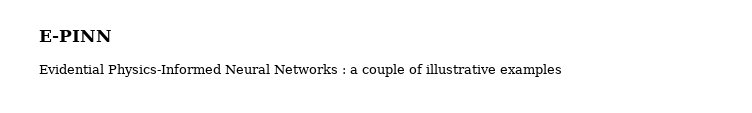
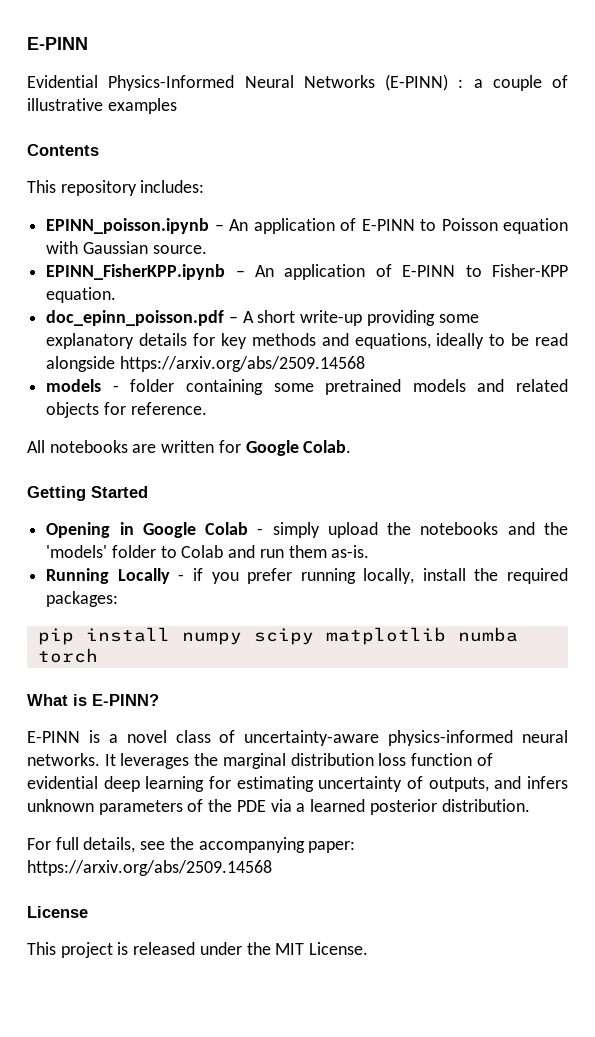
(338, 69) none -> [385,74,448,91] (E-PINN)
(562, 70) none -> [27,144,99,156] [27,180,205,196] [46,218,568,234] [46,241,207,254] [46,264,569,280] [46,287,117,303] [46,310,479,326] [46,333,568,349] [46,356,365,372] [46,379,568,395] [46,402,207,418] [27,440,352,456] [27,486,148,501] [46,522,568,538] [46,545,370,558] [46,568,568,584] [46,591,119,607] [37,627,518,645] [37,648,98,663] [27,694,159,706] [27,730,568,746] [27,753,493,769] [27,776,568,792] [27,799,530,815] [27,837,356,853] [27,860,272,876] [27,906,88,918] [27,942,369,958] // Contents // This repository includes: // EPINN_poisson.ipynb – An application of E-PINN to Poisson equation with Gaussian source. // EPINN_FisherKPP.ipynb – An application of E-PINN to Fisher-KPP equation. // doc_epinn_poisson.pdf – A short write-up providing some explanatory details for key methods and equations, ideally to be read alongside https://arxiv.org/abs/2509.14568 // models - folder containing some pretrained models and related objects for reference. // All notebooks are written for Google Colab. // Getting Started // Opening in Google Colab - simply upload the notebooks and the 'models' folder to Colab and run them as-is. // Running Locally - if you prefer running locally, install the required packages: // pip install numpy scipy matplotlib numba torch // What is E-PINN? // E-PINN is a novel class of uncertainty-aware physics-informed neural networks. It leverages the marginal distribution loss function of evidential deep learning for estimating uncertainty of outputs, and infers unknown parameters of the PDE via a learned posterior distribution. // For full details, see the accompanying paper: https://arxiv.org/abs/2509.14568 // License // This project is released under the MIT License.

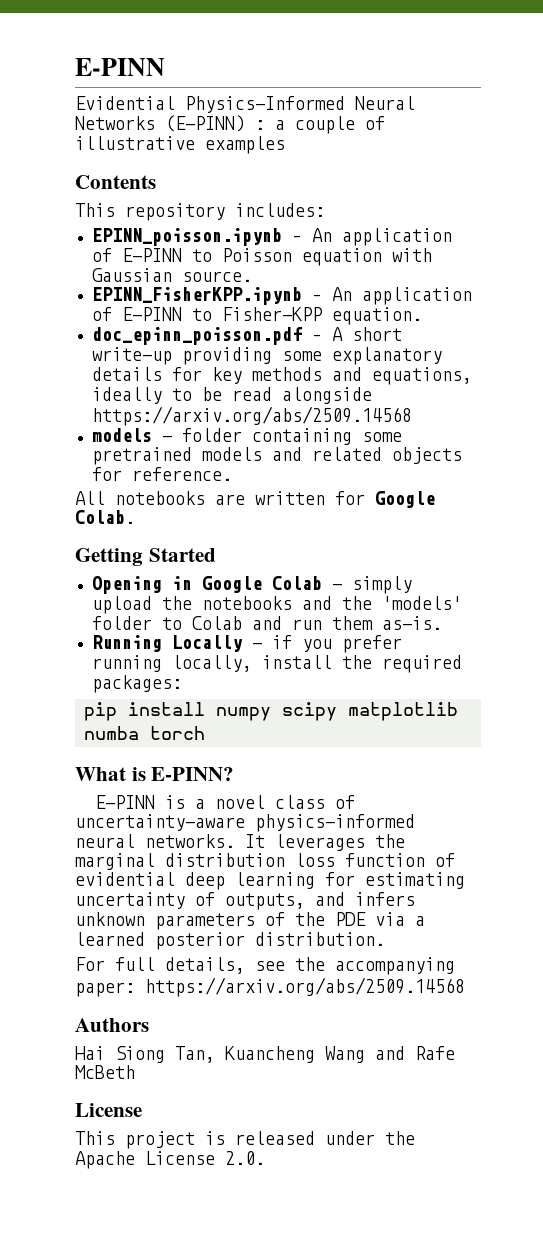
(272, 868) none -> [75,1018,149,1032] [75,1046,455,1063] [75,1065,135,1079] // Authors // Hai Siong Tan, Kuancheng Wang and Rafe McBeth
[275,942,369,955] MIT License. -> [75,1151,265,1169] Apache License 2.0.

